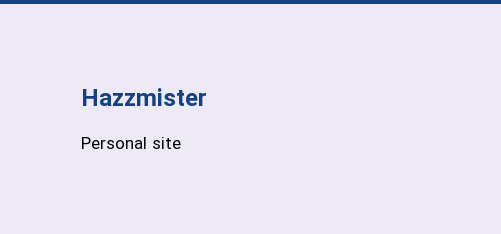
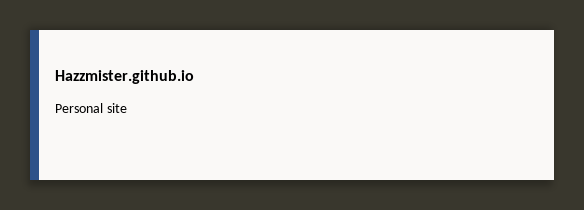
[81,88,207,106] Hazzmister -> [55,70,194,84] Hazzmister.github.io

